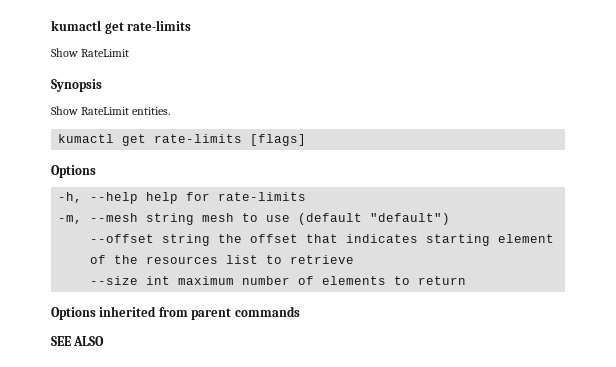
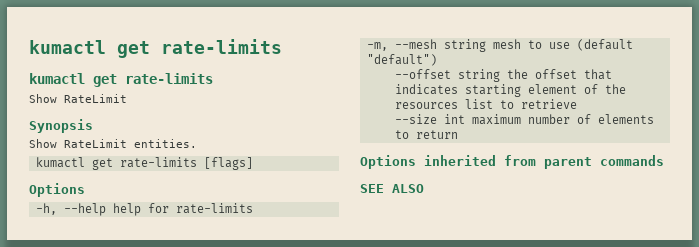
[51,20,192,34] kumactl get rate-limits -> [29,39,282,58] [29,73,213,87] kumactl get rate-limits // kumactl get rate-limits

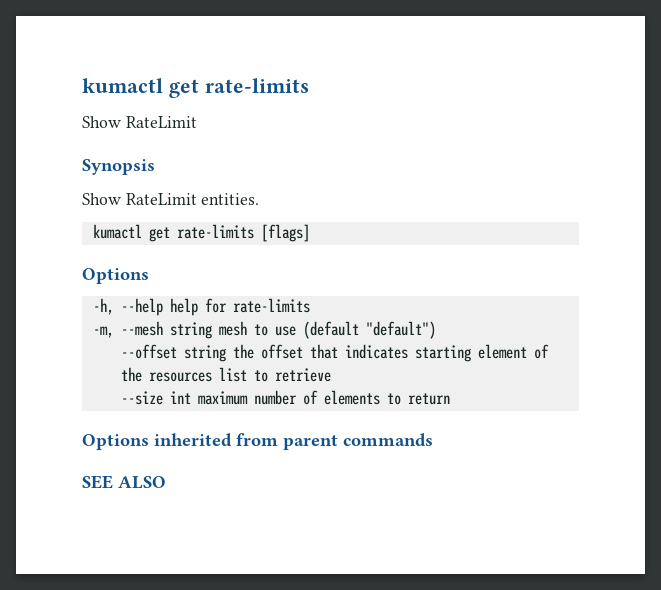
[29,39,282,58] [29,73,213,87] kumactl get rate-limits // kumactl get rate-limits -> [82,78,309,98] kumactl get rate-limits

